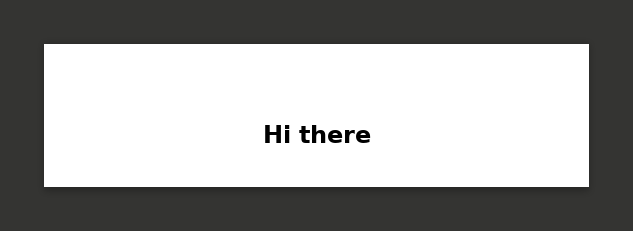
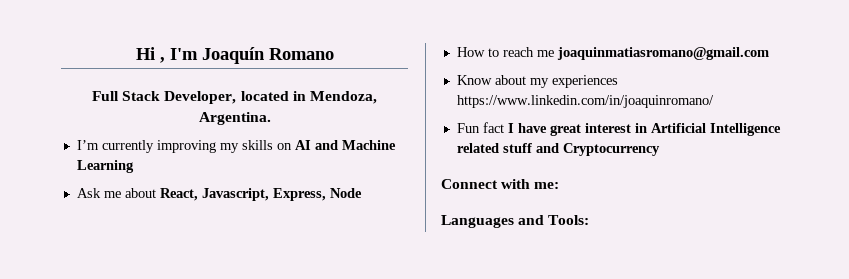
[298,125,371,143] there -> [159,47,334,64] [92,91,377,104] [198,112,271,125] [76,140,396,153] [76,160,134,173] [76,188,362,201] [456,47,769,60] [456,75,618,88] [456,95,714,108] [456,122,781,136] [456,143,660,156] [441,179,560,189] [441,215,590,228] , I'm Joaquín Romano // Full Stack Developer, located in Mendoza, Argentina. // I’m currently improving my skills on AI and Machine Learning // Ask me about React, Javascript, Express, Node // How to reach me joaquinmatiasromano@gmail.com // Know about my experiences https://www.linkedin.com/in/joaquinromano/ // Fun fact I have great interest in Artificial Intelligence related stuff and Cryptocurrency // Connect with me: // Languages and Tools:

